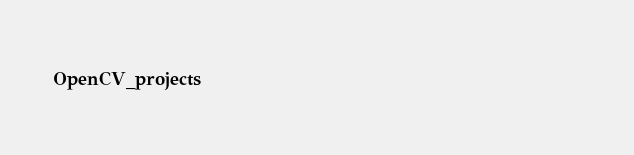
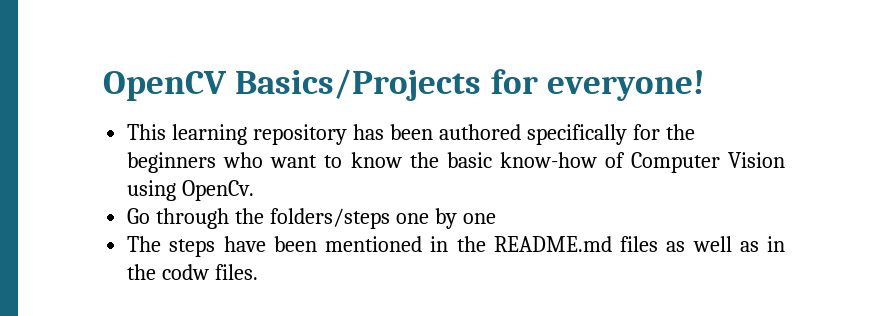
[53,71,201,90] OpenCV_projects -> [103,69,705,101] [127,124,695,145] [127,152,785,173] [127,180,255,201] [127,208,496,229] [127,236,786,257] [127,264,259,280] OpenCV Basics/Projects for everyone! // This learning repository has been authored specifically for the beginners who want to know the basic know-how of Computer Vision using OpenCv. // Go through the folders/steps one by one // The steps have been mentioned in the README.md files as well as in the codw files.

